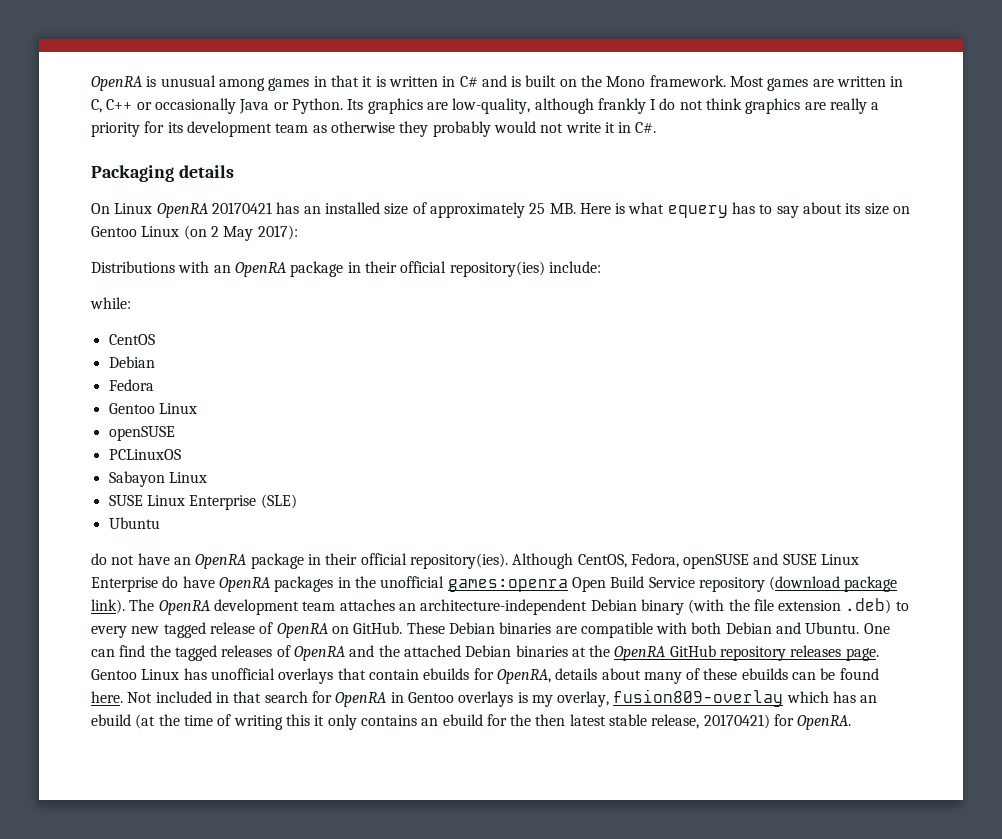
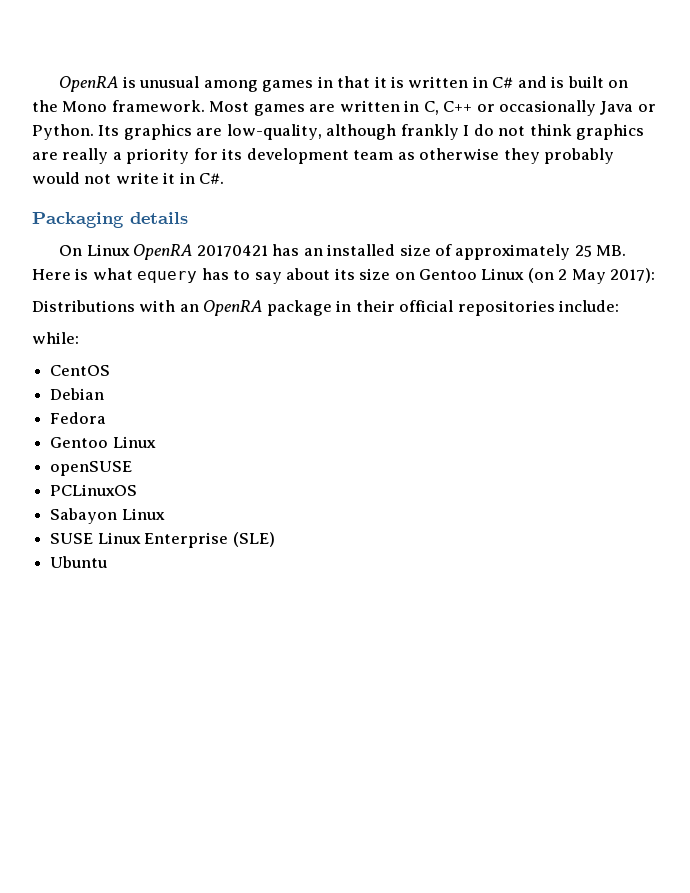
[449,261,545,277] repository(ies) -> [457,300,555,316] repositories
[91,553,860,569] [91,576,898,592] [91,598,909,615] [91,622,890,638] [91,645,879,661] [91,668,879,684] [91,689,878,707] [91,714,852,730] // do not have an OpenRA package in their official repository(ies). Although CentOS, Fedora, openSUSE and SUSE Linux Enterprise do have OpenRA packages in the unofficial games:openra Open Build Service repository (download package link). The OpenRA development team attaches an architecture-independent Debian binary (with the file extension .deb) to every new tagged release of OpenRA on GitHub. These Debian binaries are compatible with both Debian and Ubuntu. One can find the tagged releases of OpenRA and the attached Debian binaries at the OpenRA GitHub repository releases page. Gentoo Linux has unofficial overlays that contain ebuilds for OpenRA, details about many of these ebuilds can be found here. Not included in that search for OpenRA in Gentoo overlays is my overlay, fusion809-overlay which has an ebuild (at the time of writing this it only contains an ebuild for the then latest stable release, 20170421) for OpenRA. -> (108, 562) none

